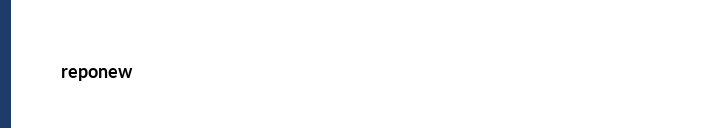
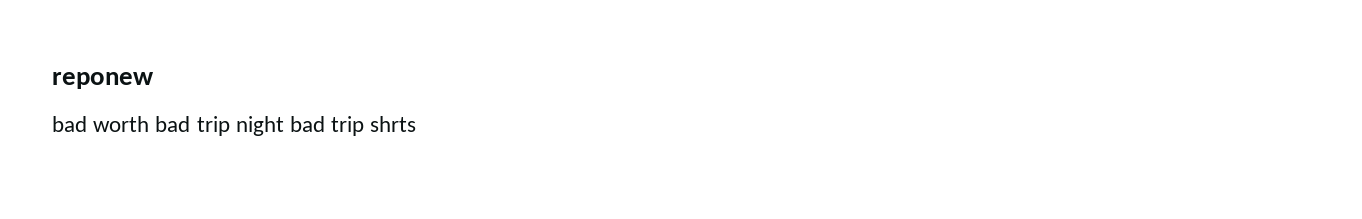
(133, 74) none -> [52,116,417,136] // bad worth bad trip night bad trip shrts

